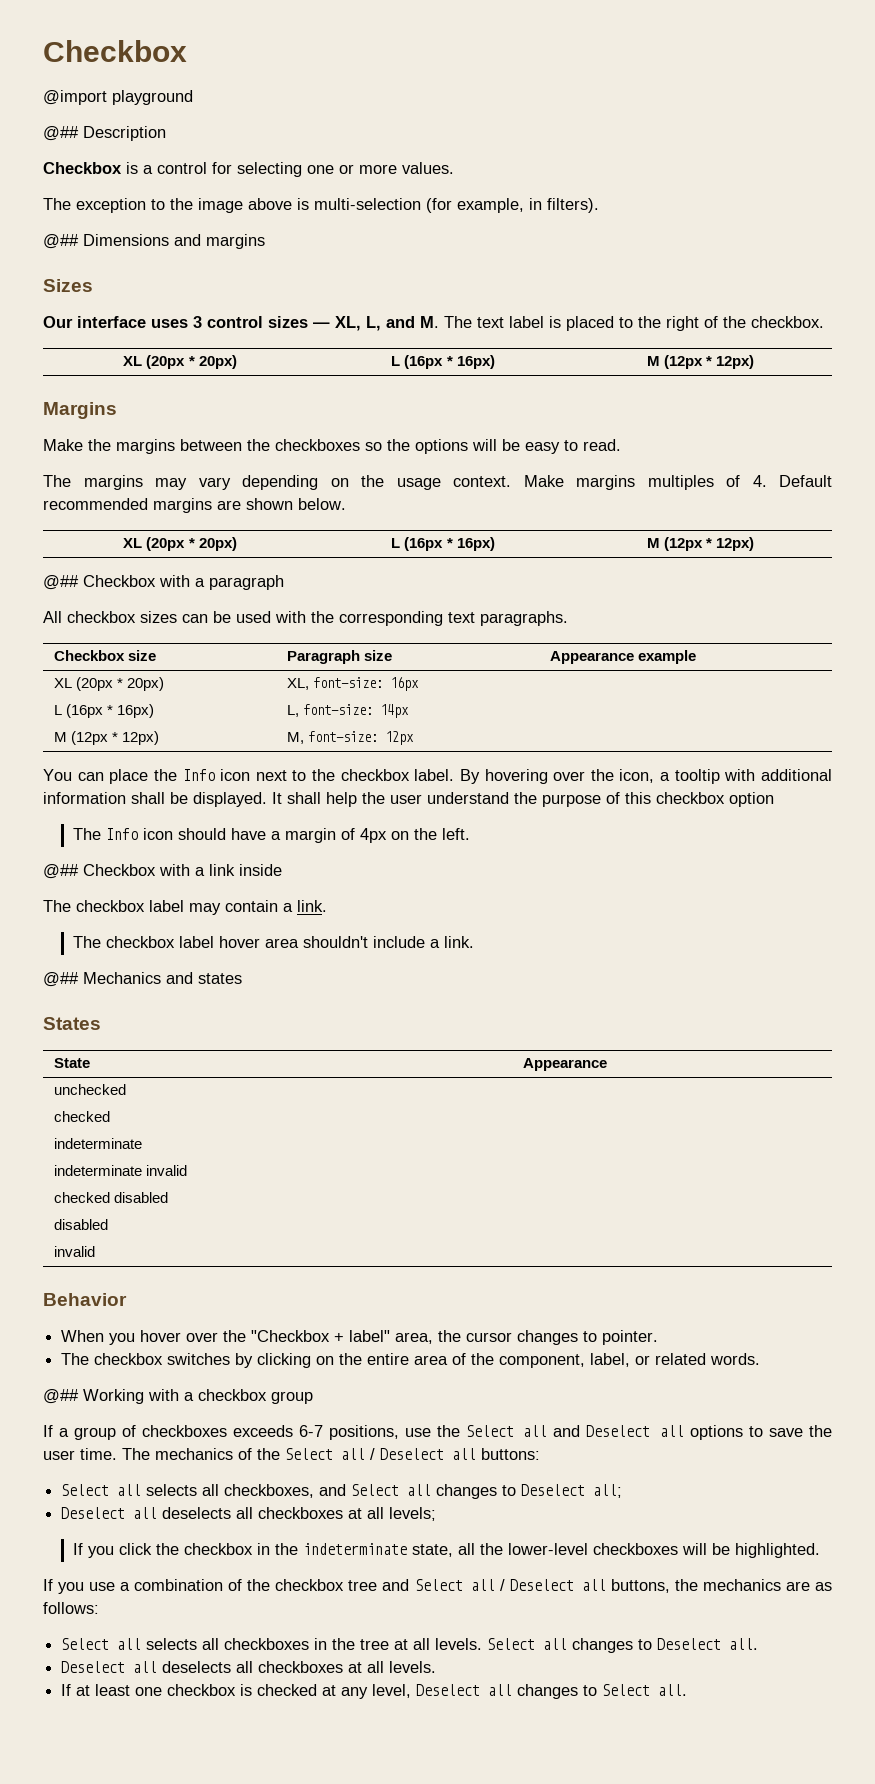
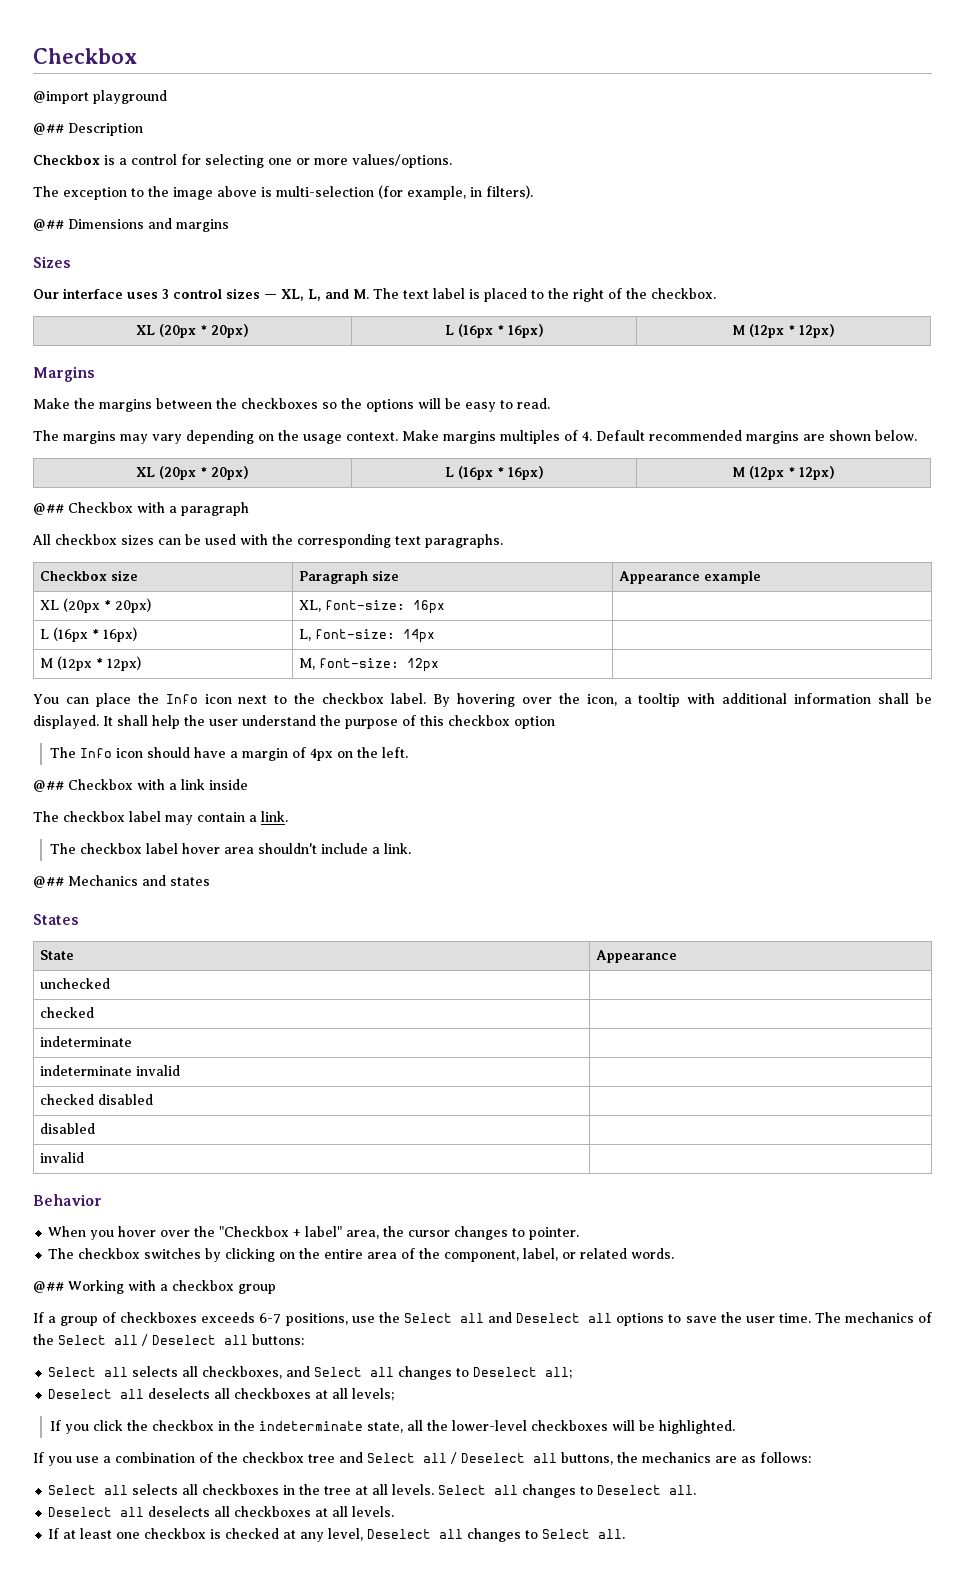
[402,162,454,174] values. -> [352,154,452,168] values/options.

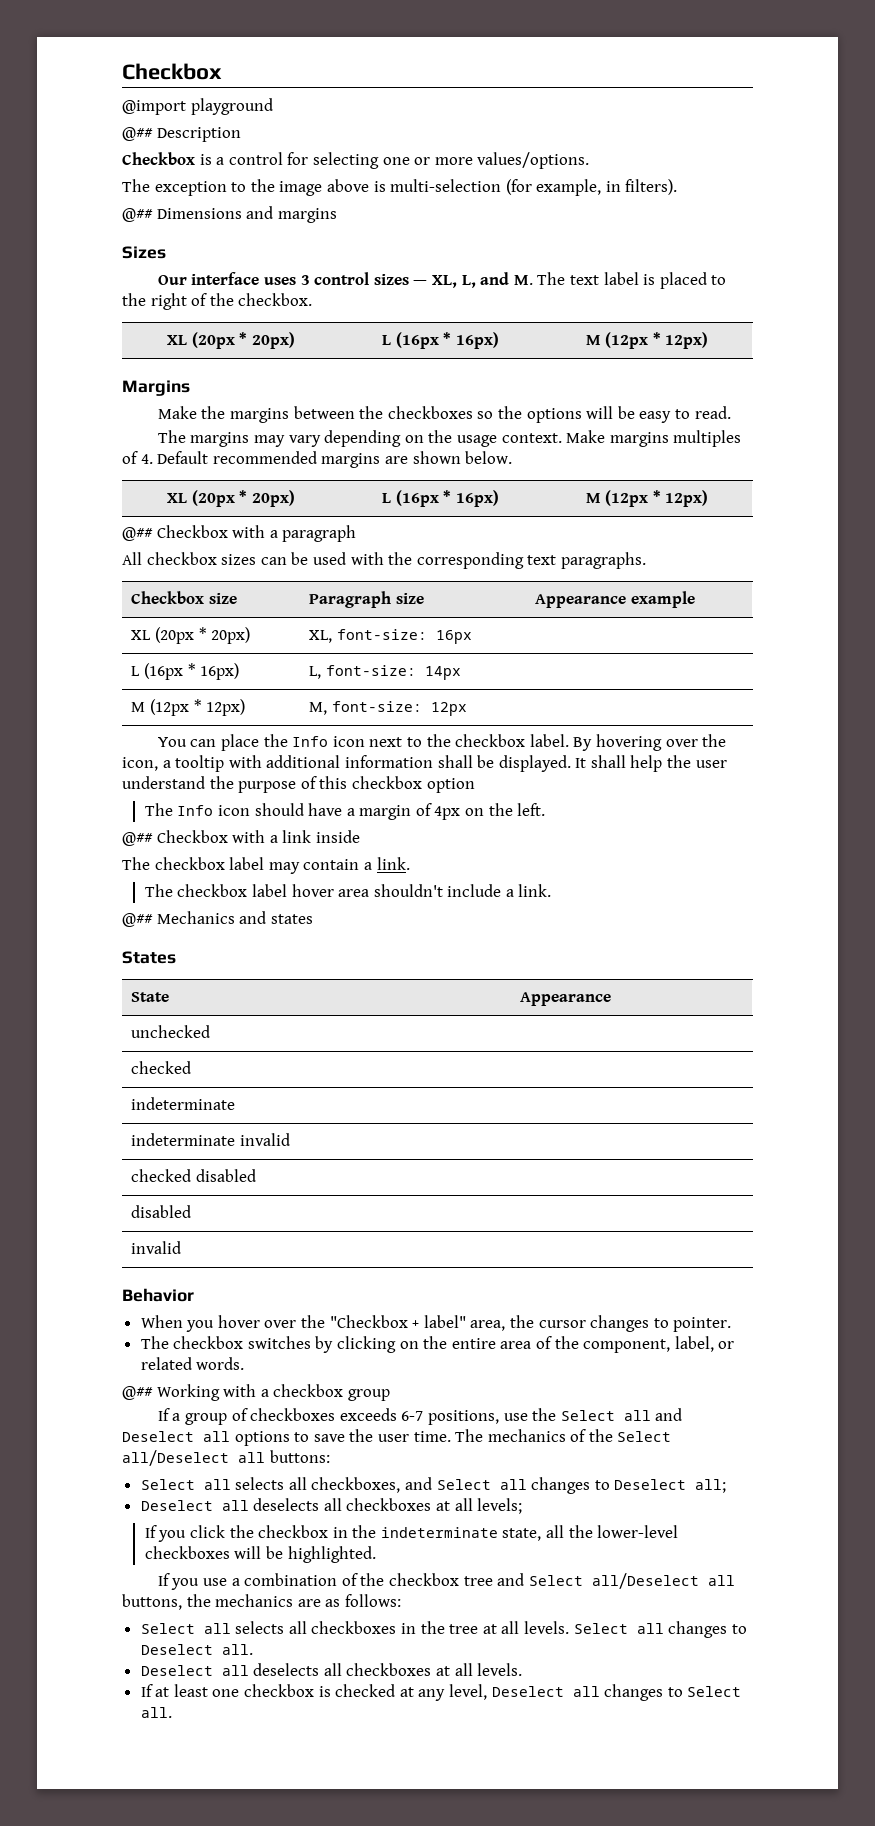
[114,1334,216,1346] all / Deselect -> [122,1450,229,1466] all/Deselect
[423,1452,525,1464] all / Deselect -> [591,1573,699,1589] all/Deselect

